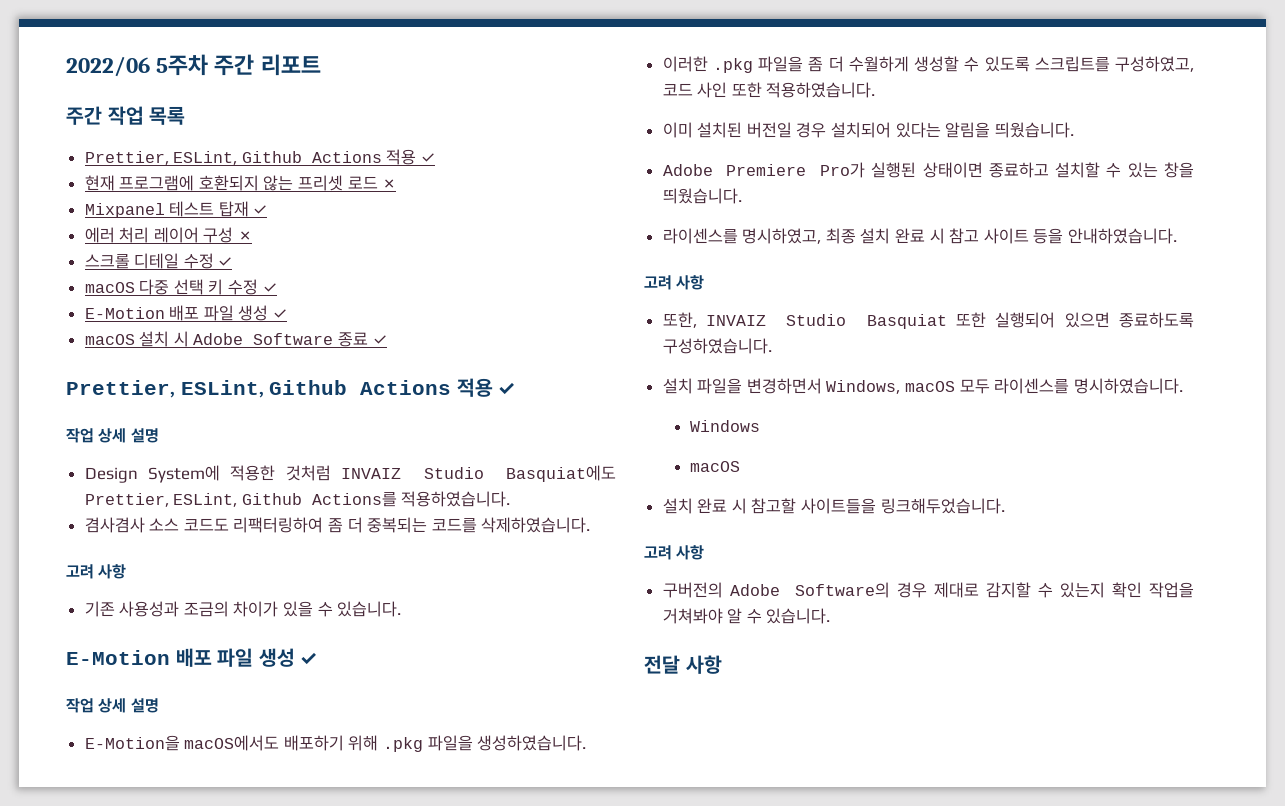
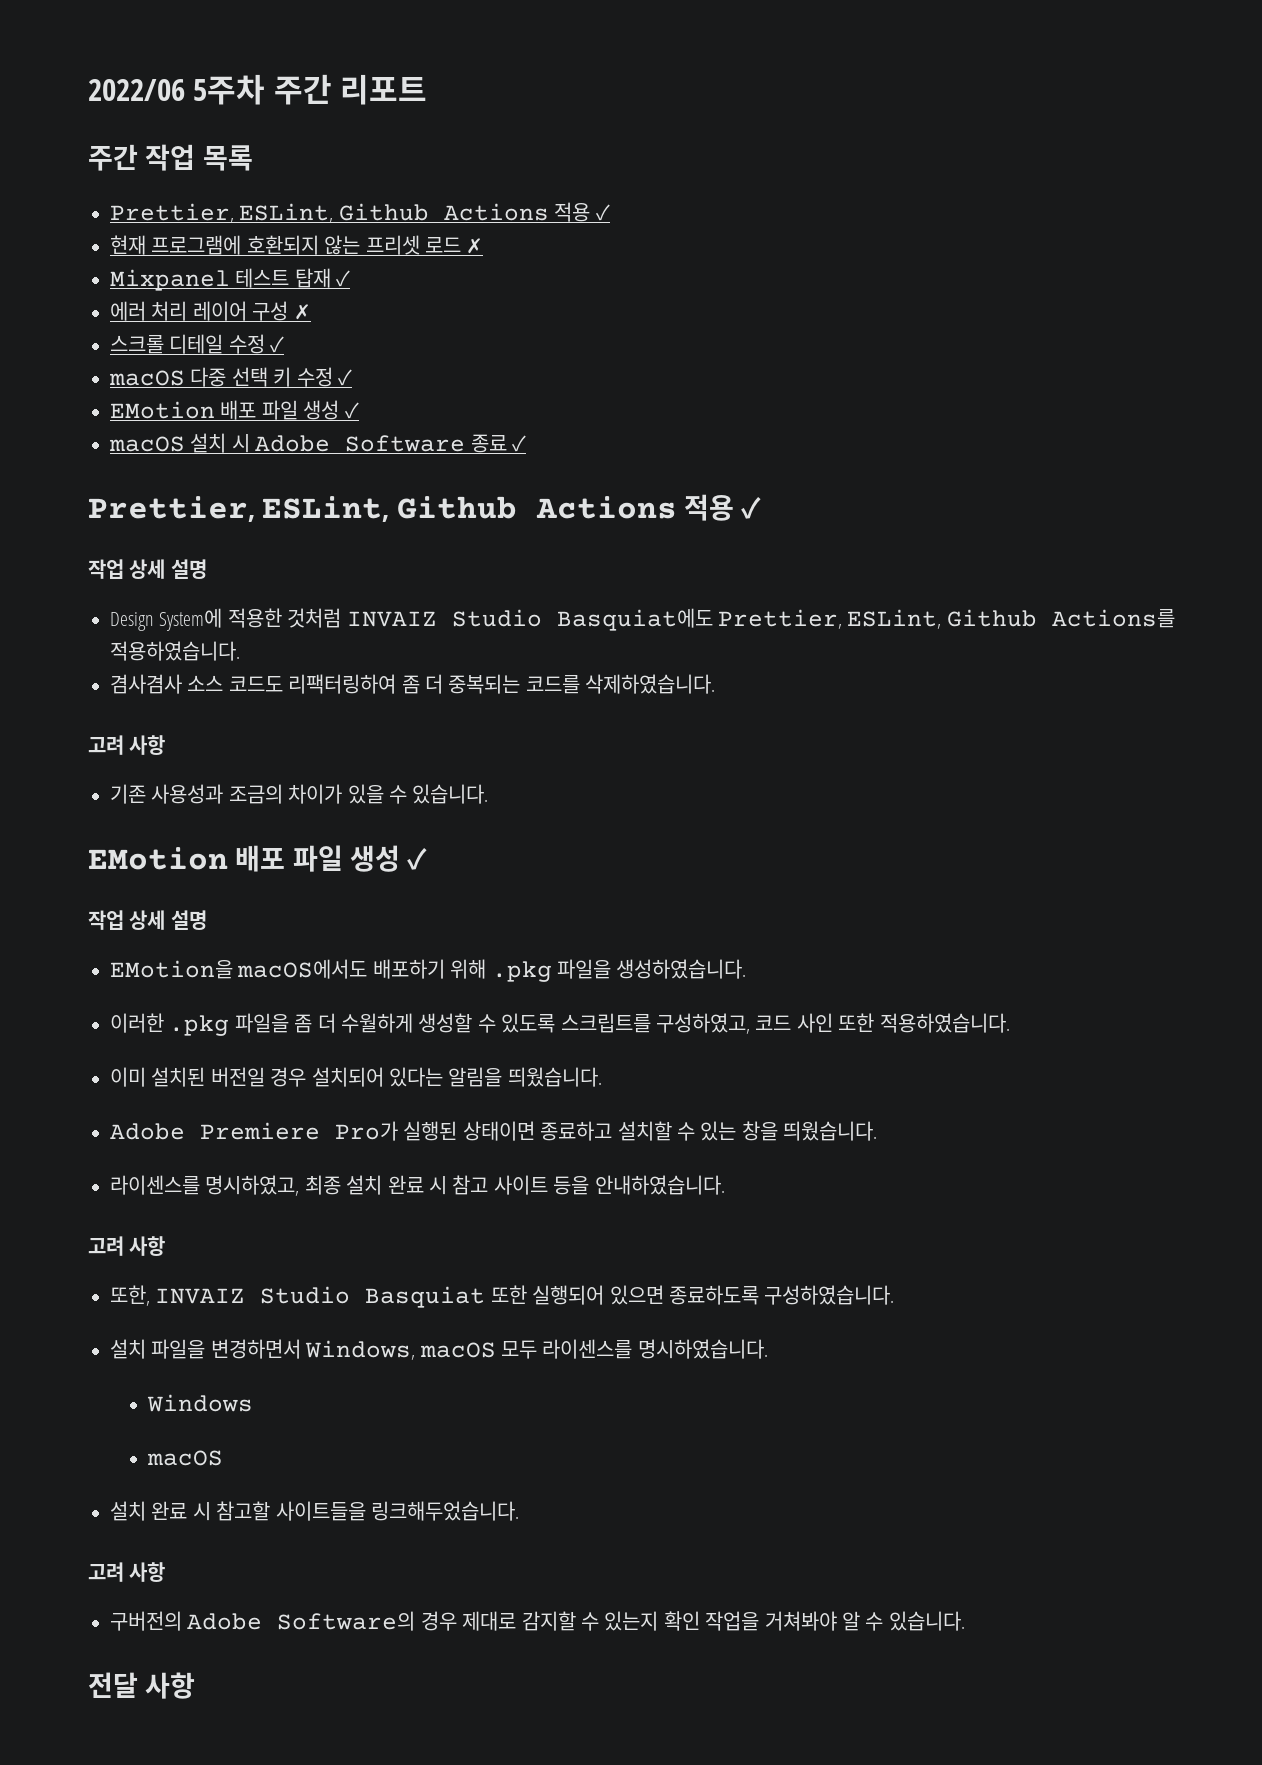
[84,307,165,319] E-Motion -> [110,401,215,419] EMotion
[66,650,170,665] E-Motion -> [88,847,228,870] EMotion
[84,735,180,751] E-Motion을 -> [110,960,233,979] EMotion을

